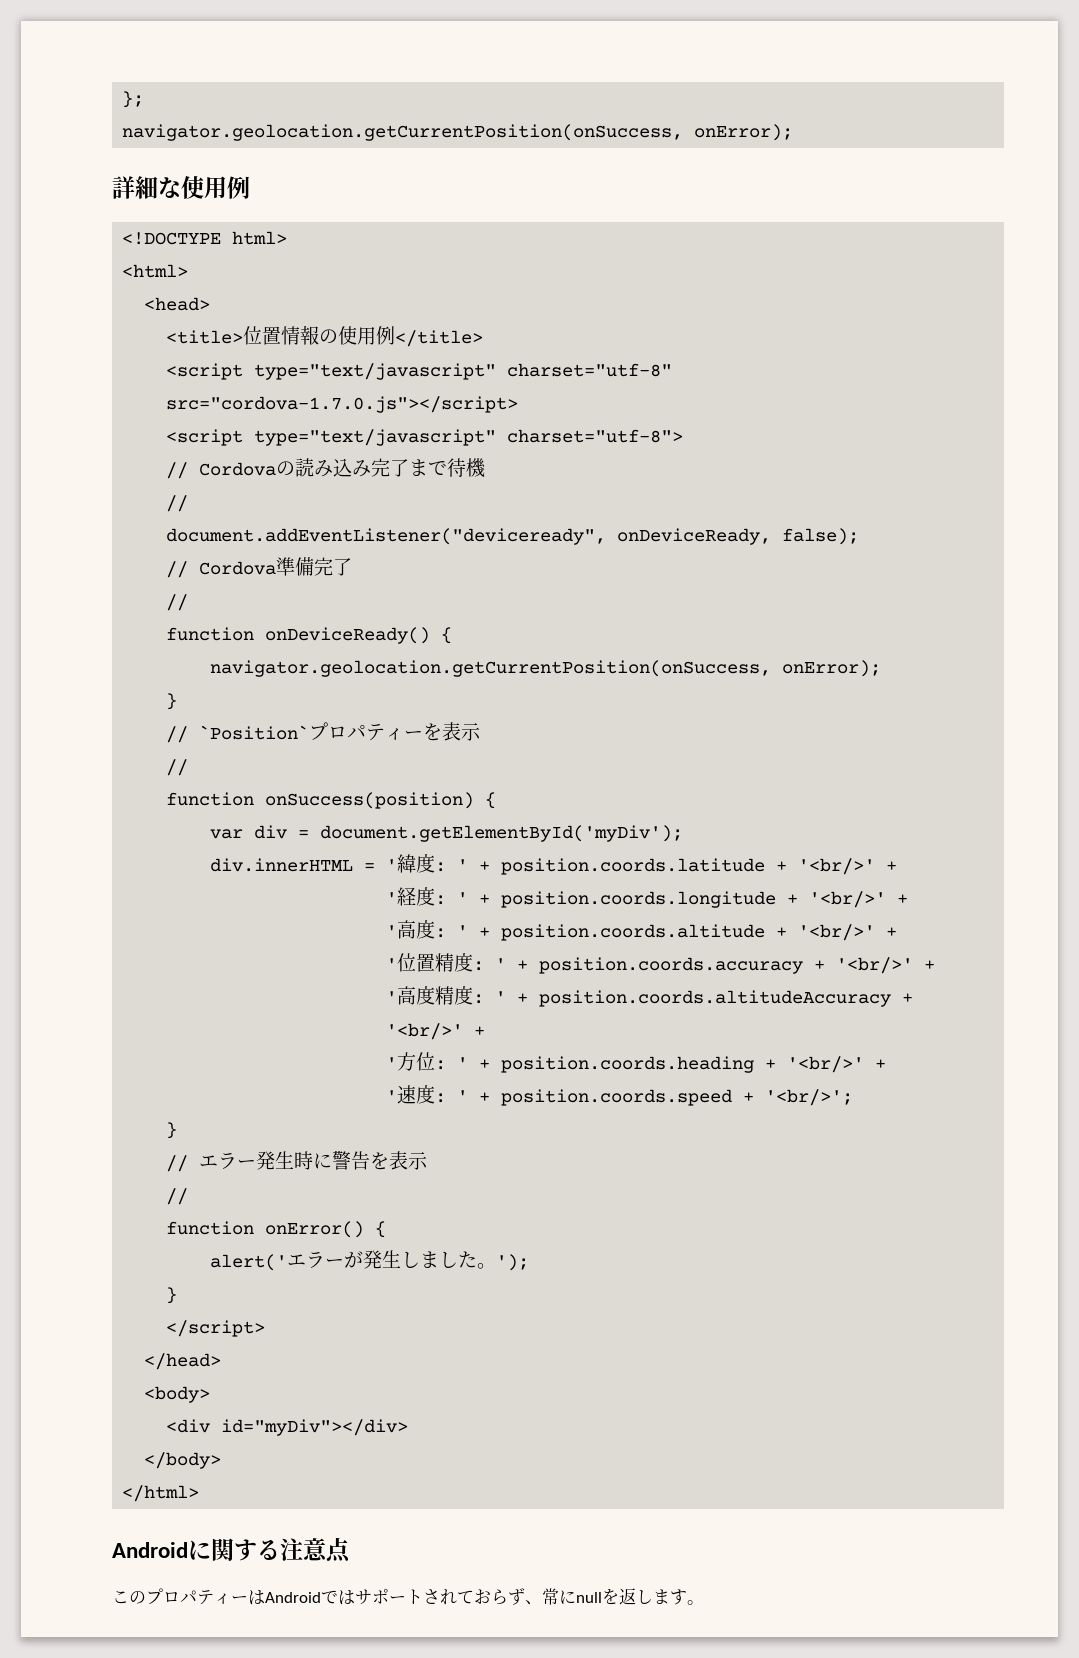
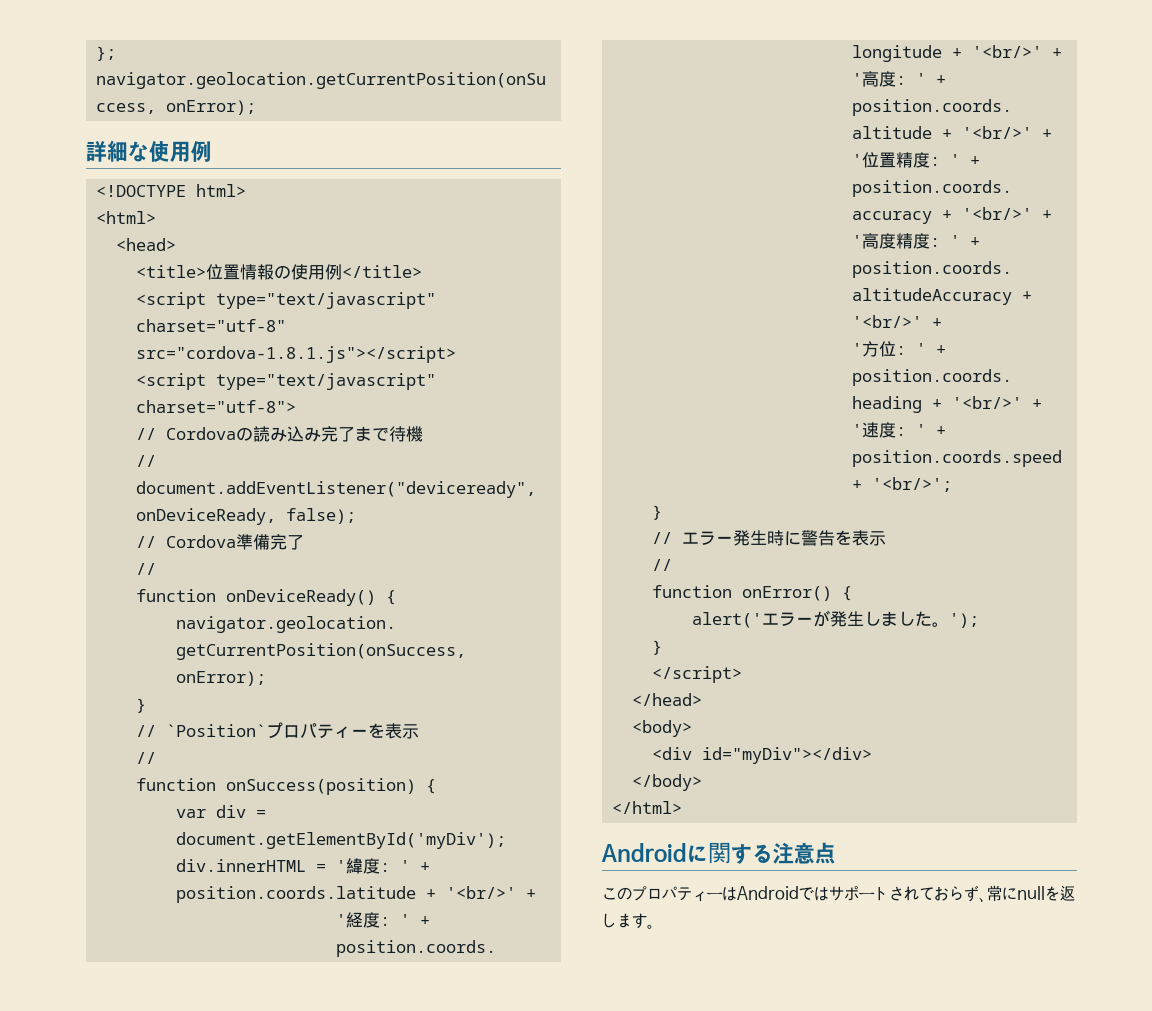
[166,396,519,413] src="cordova-1.7.0.js"></script> -> [136,346,457,363] src="cordova-1.8.1.js"></script>

